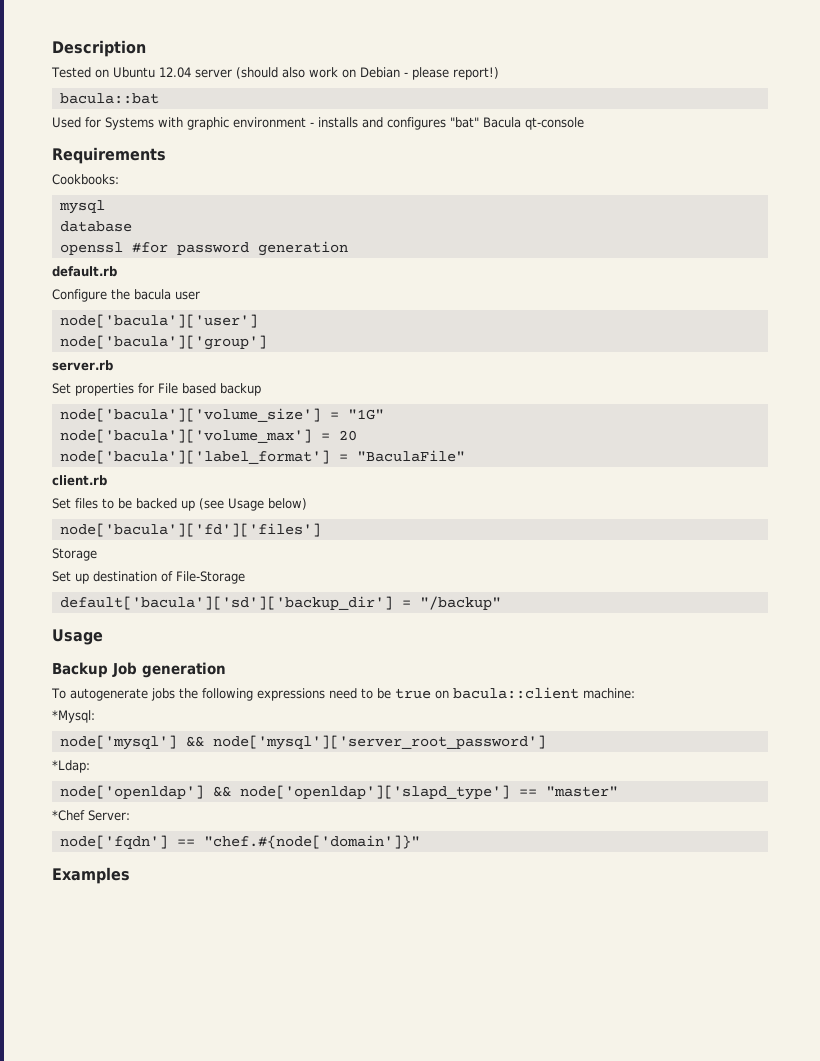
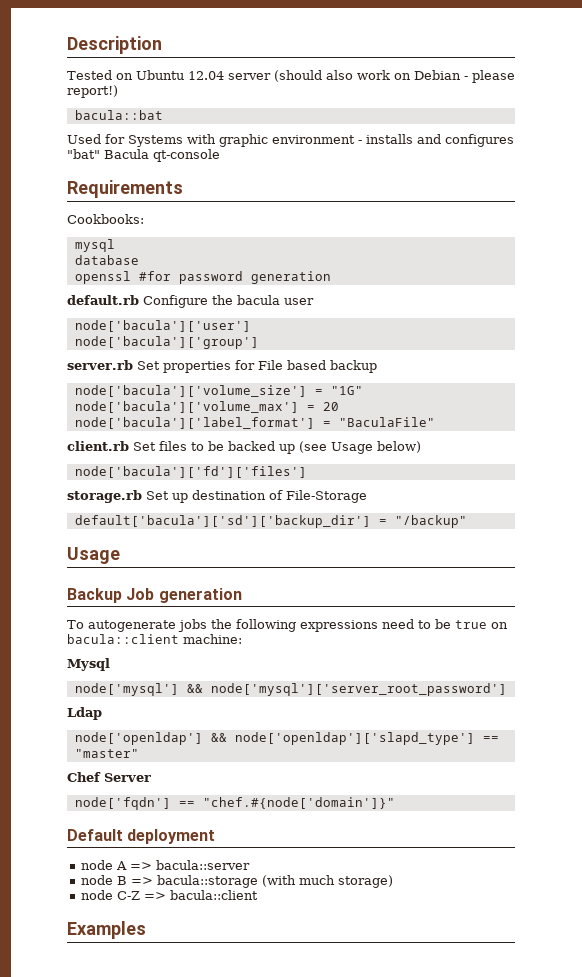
(117, 271) // -> (139, 300) none
(113, 365) // -> (133, 365) none
(107, 480) // -> (129, 446) none
[52,548,97,561] Storage // -> [67,490,142,503] storage.rb
[52,710,95,723] *Mysql: -> [67,658,110,671] Mysql
[52,760,90,773] *Ldap: -> [67,707,102,720] Ldap
[52,810,130,821] *Chef Server: -> [67,772,151,782] Chef Server
(420, 842) none -> [67,829,216,844] [80,860,250,870] [80,875,393,888] [80,890,258,900] // Default deployment // node A => bacula::server // node B => bacula::storage (with much storage) // node C-Z => bacula::client

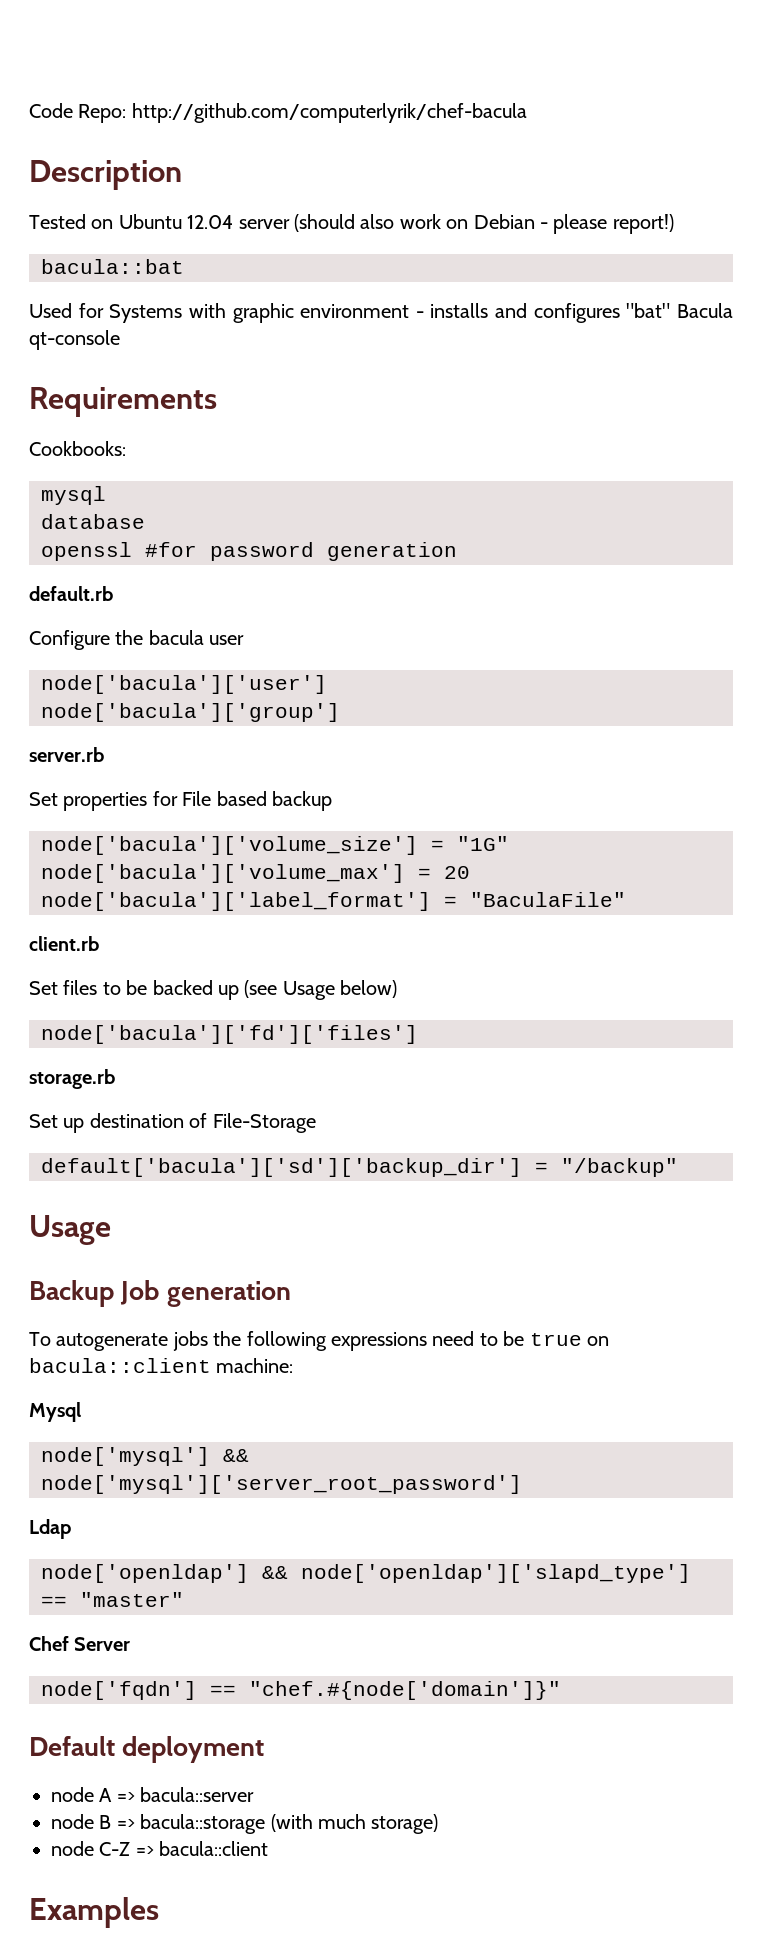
(67, 45) none -> [29,103,527,123] Code Repo: http://github.com/computerlyrik/chef-bacula //
(139, 300) none -> (113, 593) //
(133, 365) none -> (104, 754) //
(129, 446) none -> (99, 943) //
(142, 496) none -> (115, 1079) //

